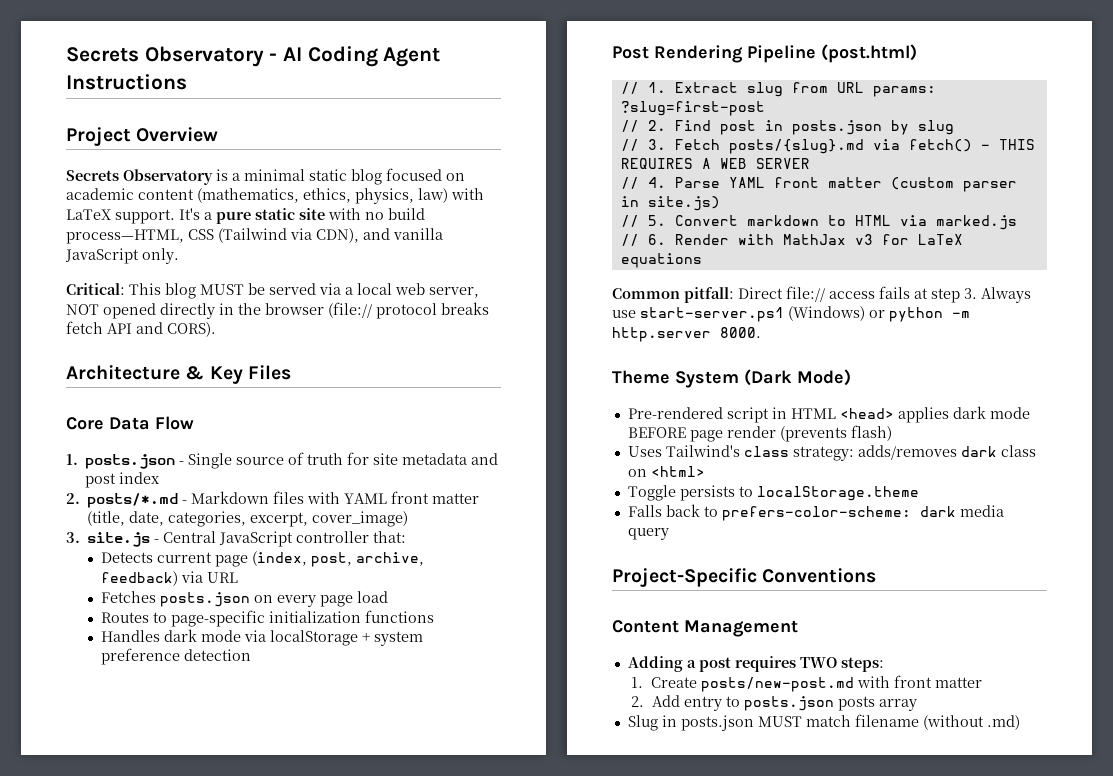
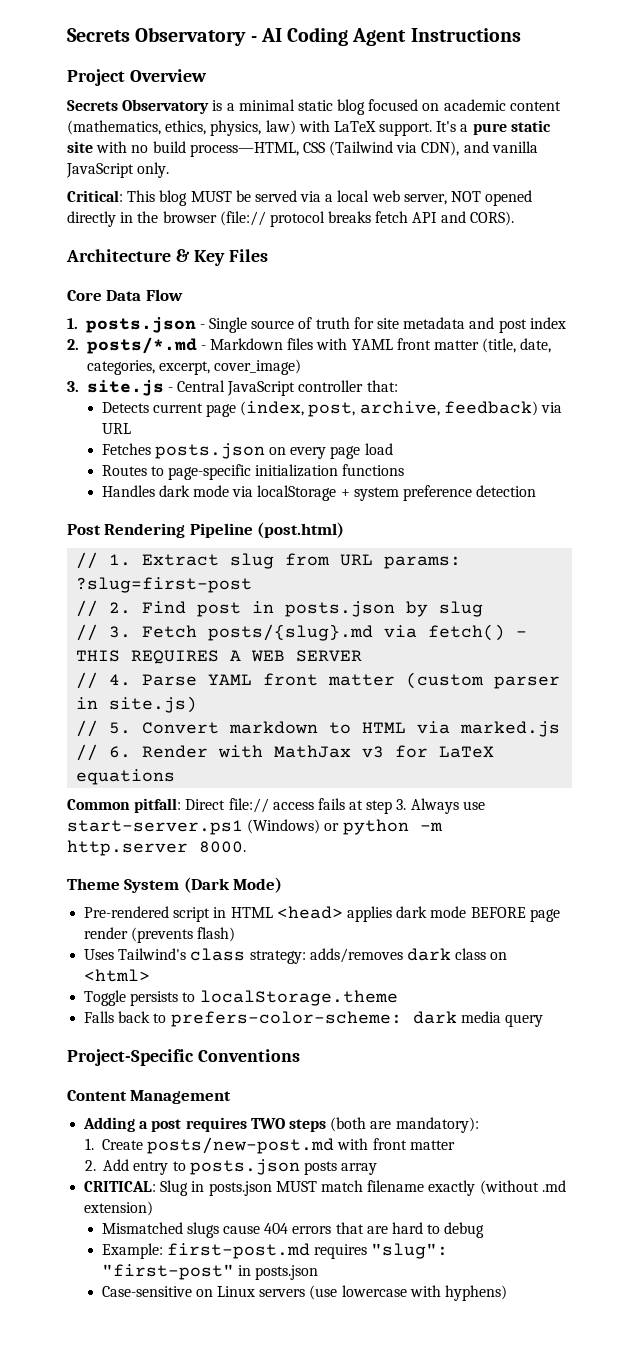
[840,657,884,672] steps: -> [288,1117,479,1133] steps (both are mandatory):
(917, 705) none -> [84,1181,157,1192] CRITICAL:
[922,715,1020,730] (without .md) -> [428,1180,566,1196] [84,1201,154,1216] [101,1222,485,1238] [101,1243,449,1259] [101,1264,318,1280] [101,1285,507,1301] exactly (without .md extension) // Mismatched slugs cause 404 errors that are hard to debug // Example: first-post.md requires "slug": "first-post" in posts.json // Case-sensitive on Linux servers (use lowercase with hyphens)

